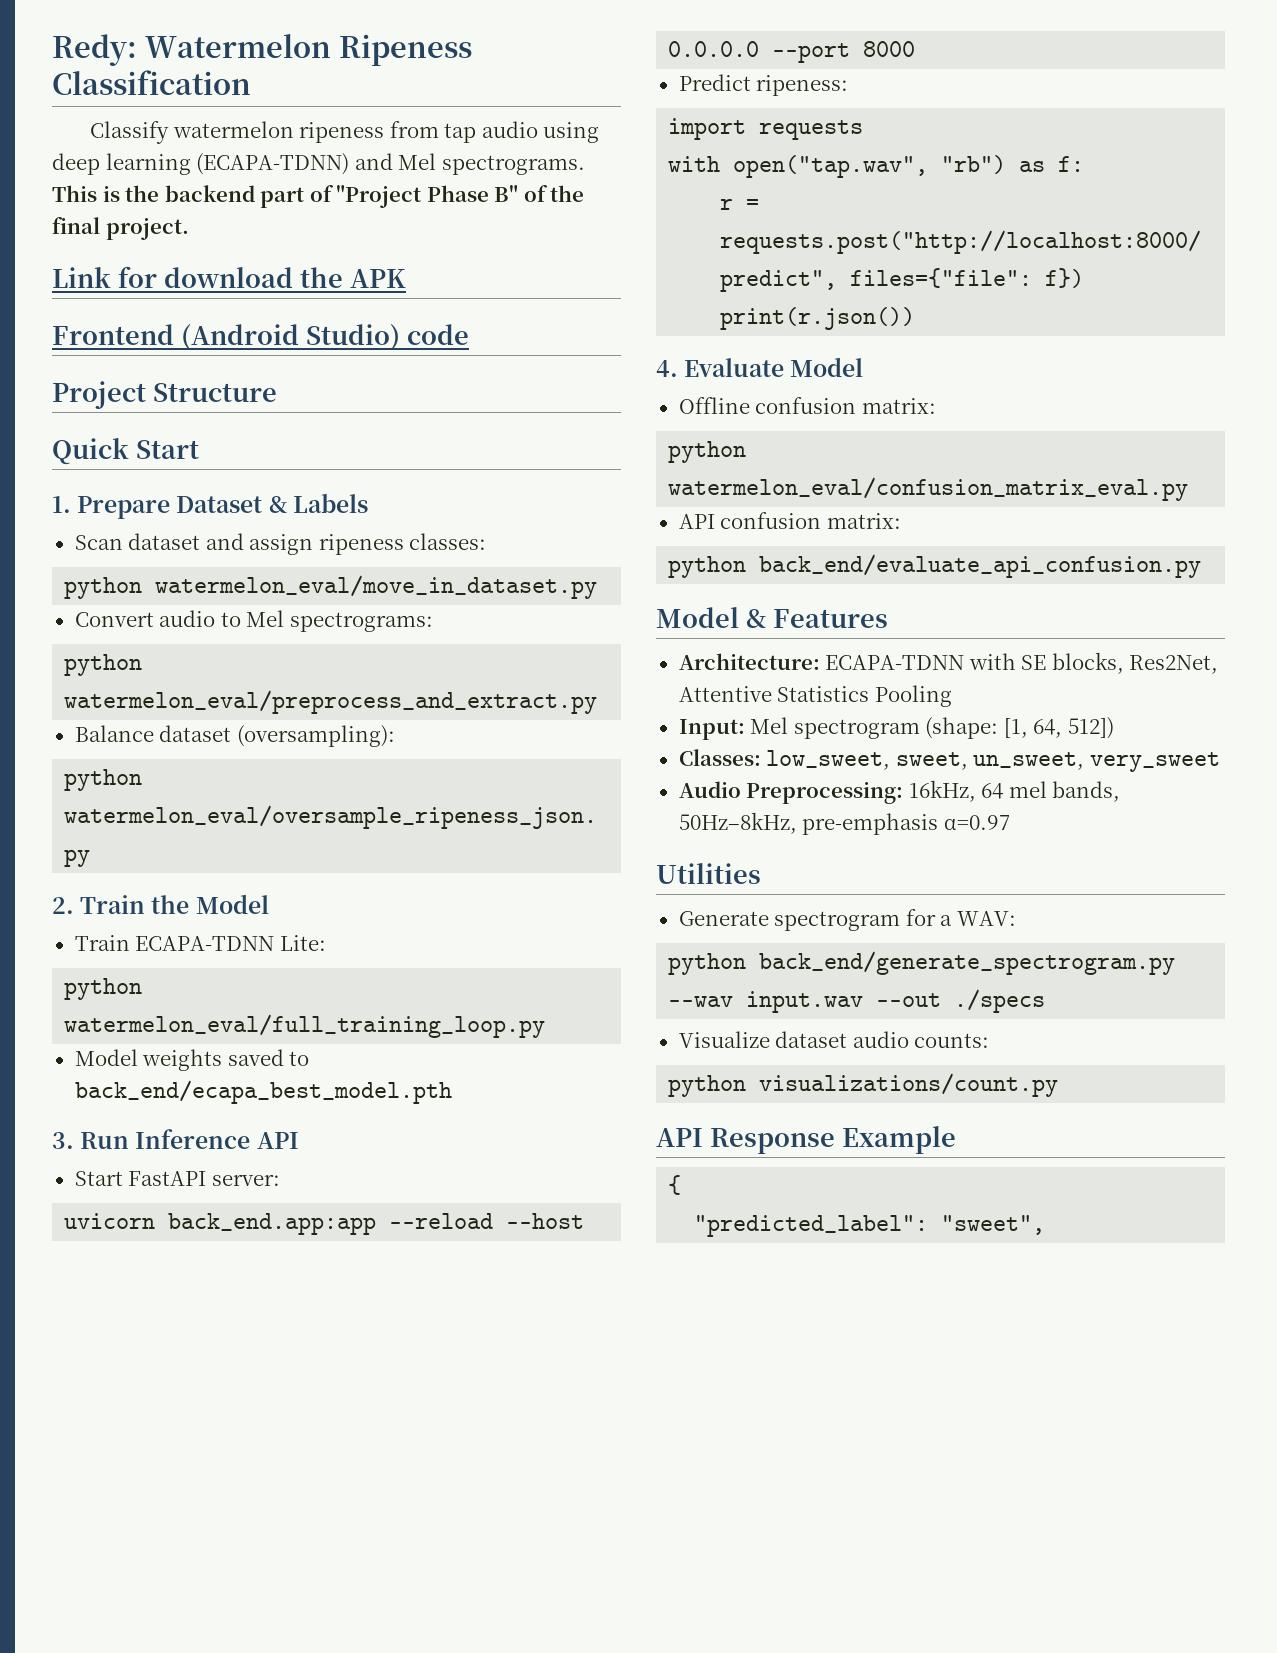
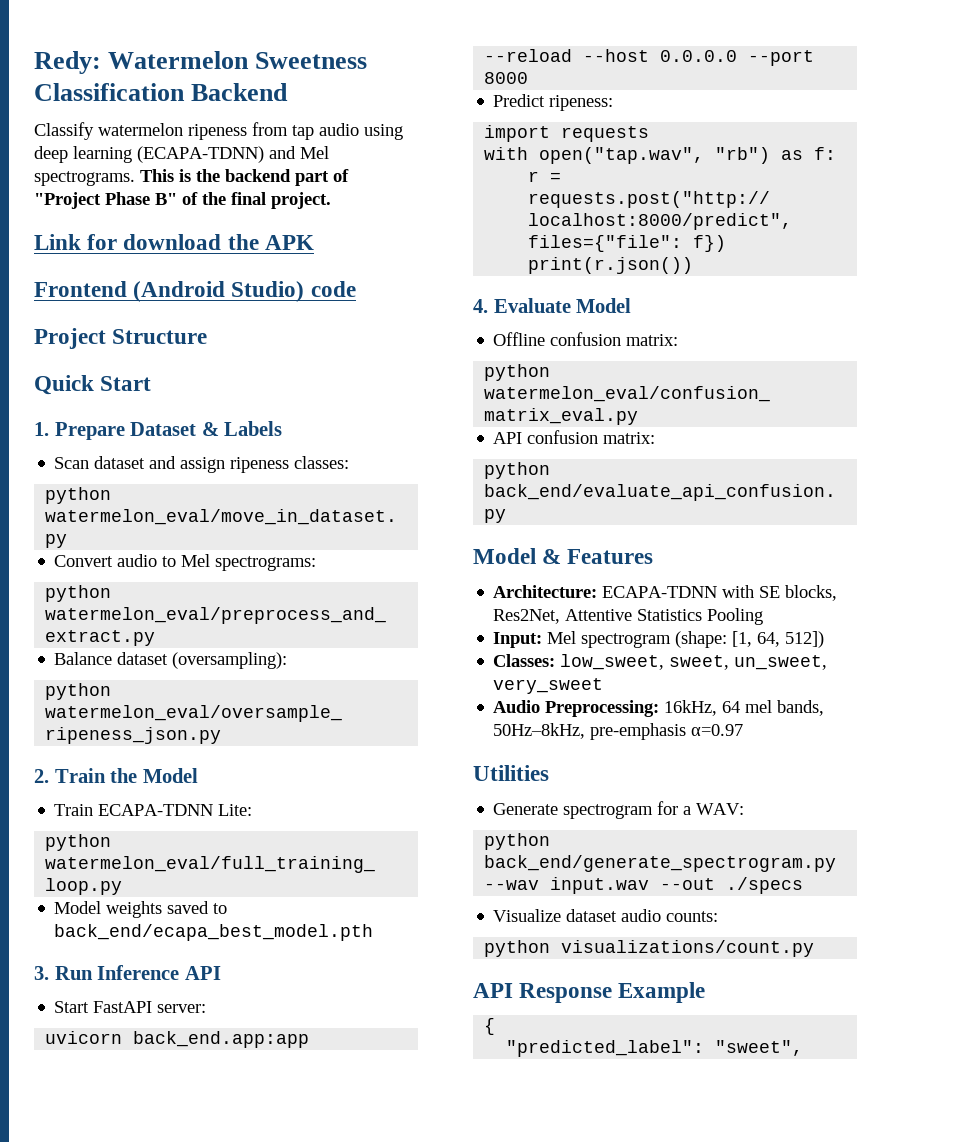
[338,34,472,66] Ripeness -> [255,52,368,69] Sweetness
(251, 82) none -> [191,83,289,101] Backend

